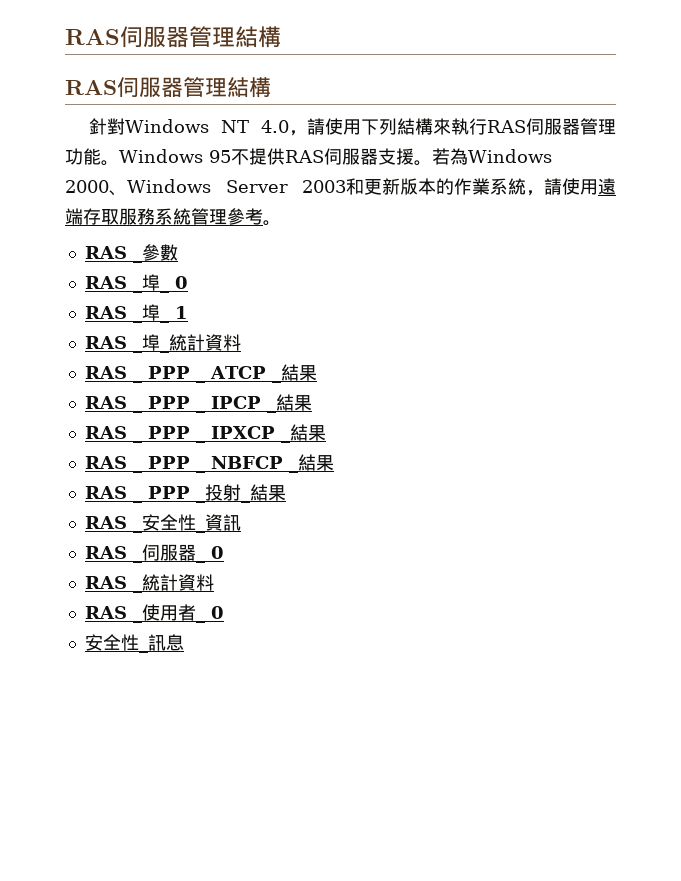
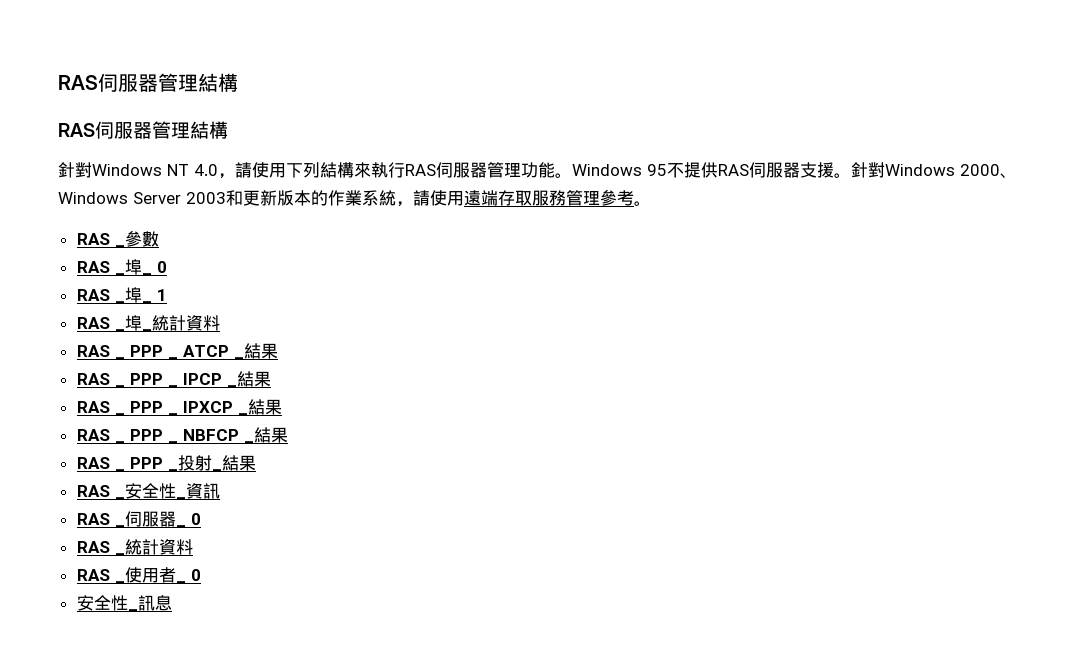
[432,148,468,165] 若為 -> [851,162,885,178] 針對
[155,208,191,225] 系統 -> (566, 198) none

